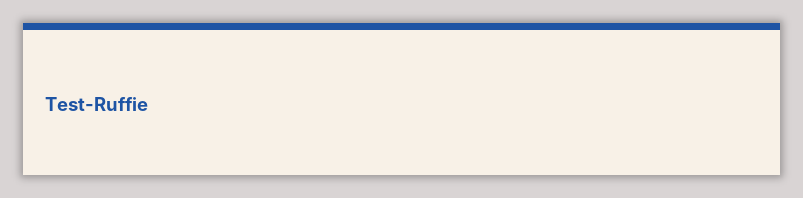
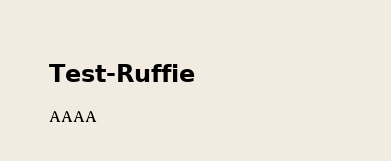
(148, 104) none -> [49,111,97,122] // AAAA

